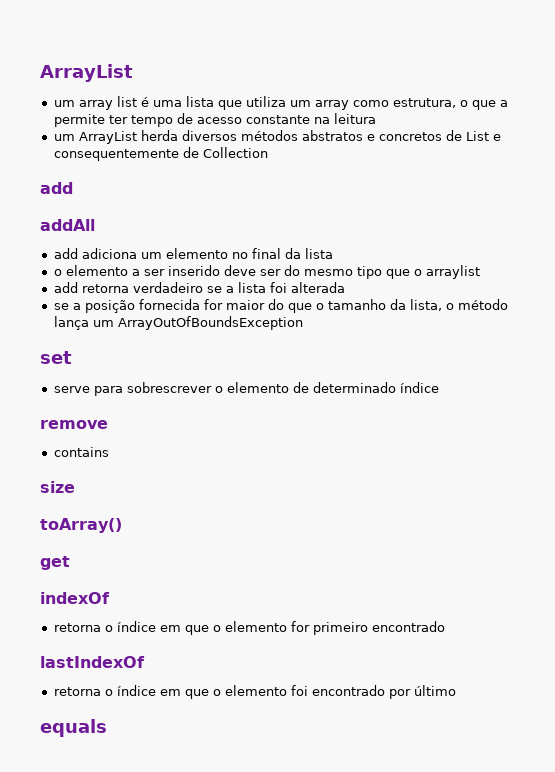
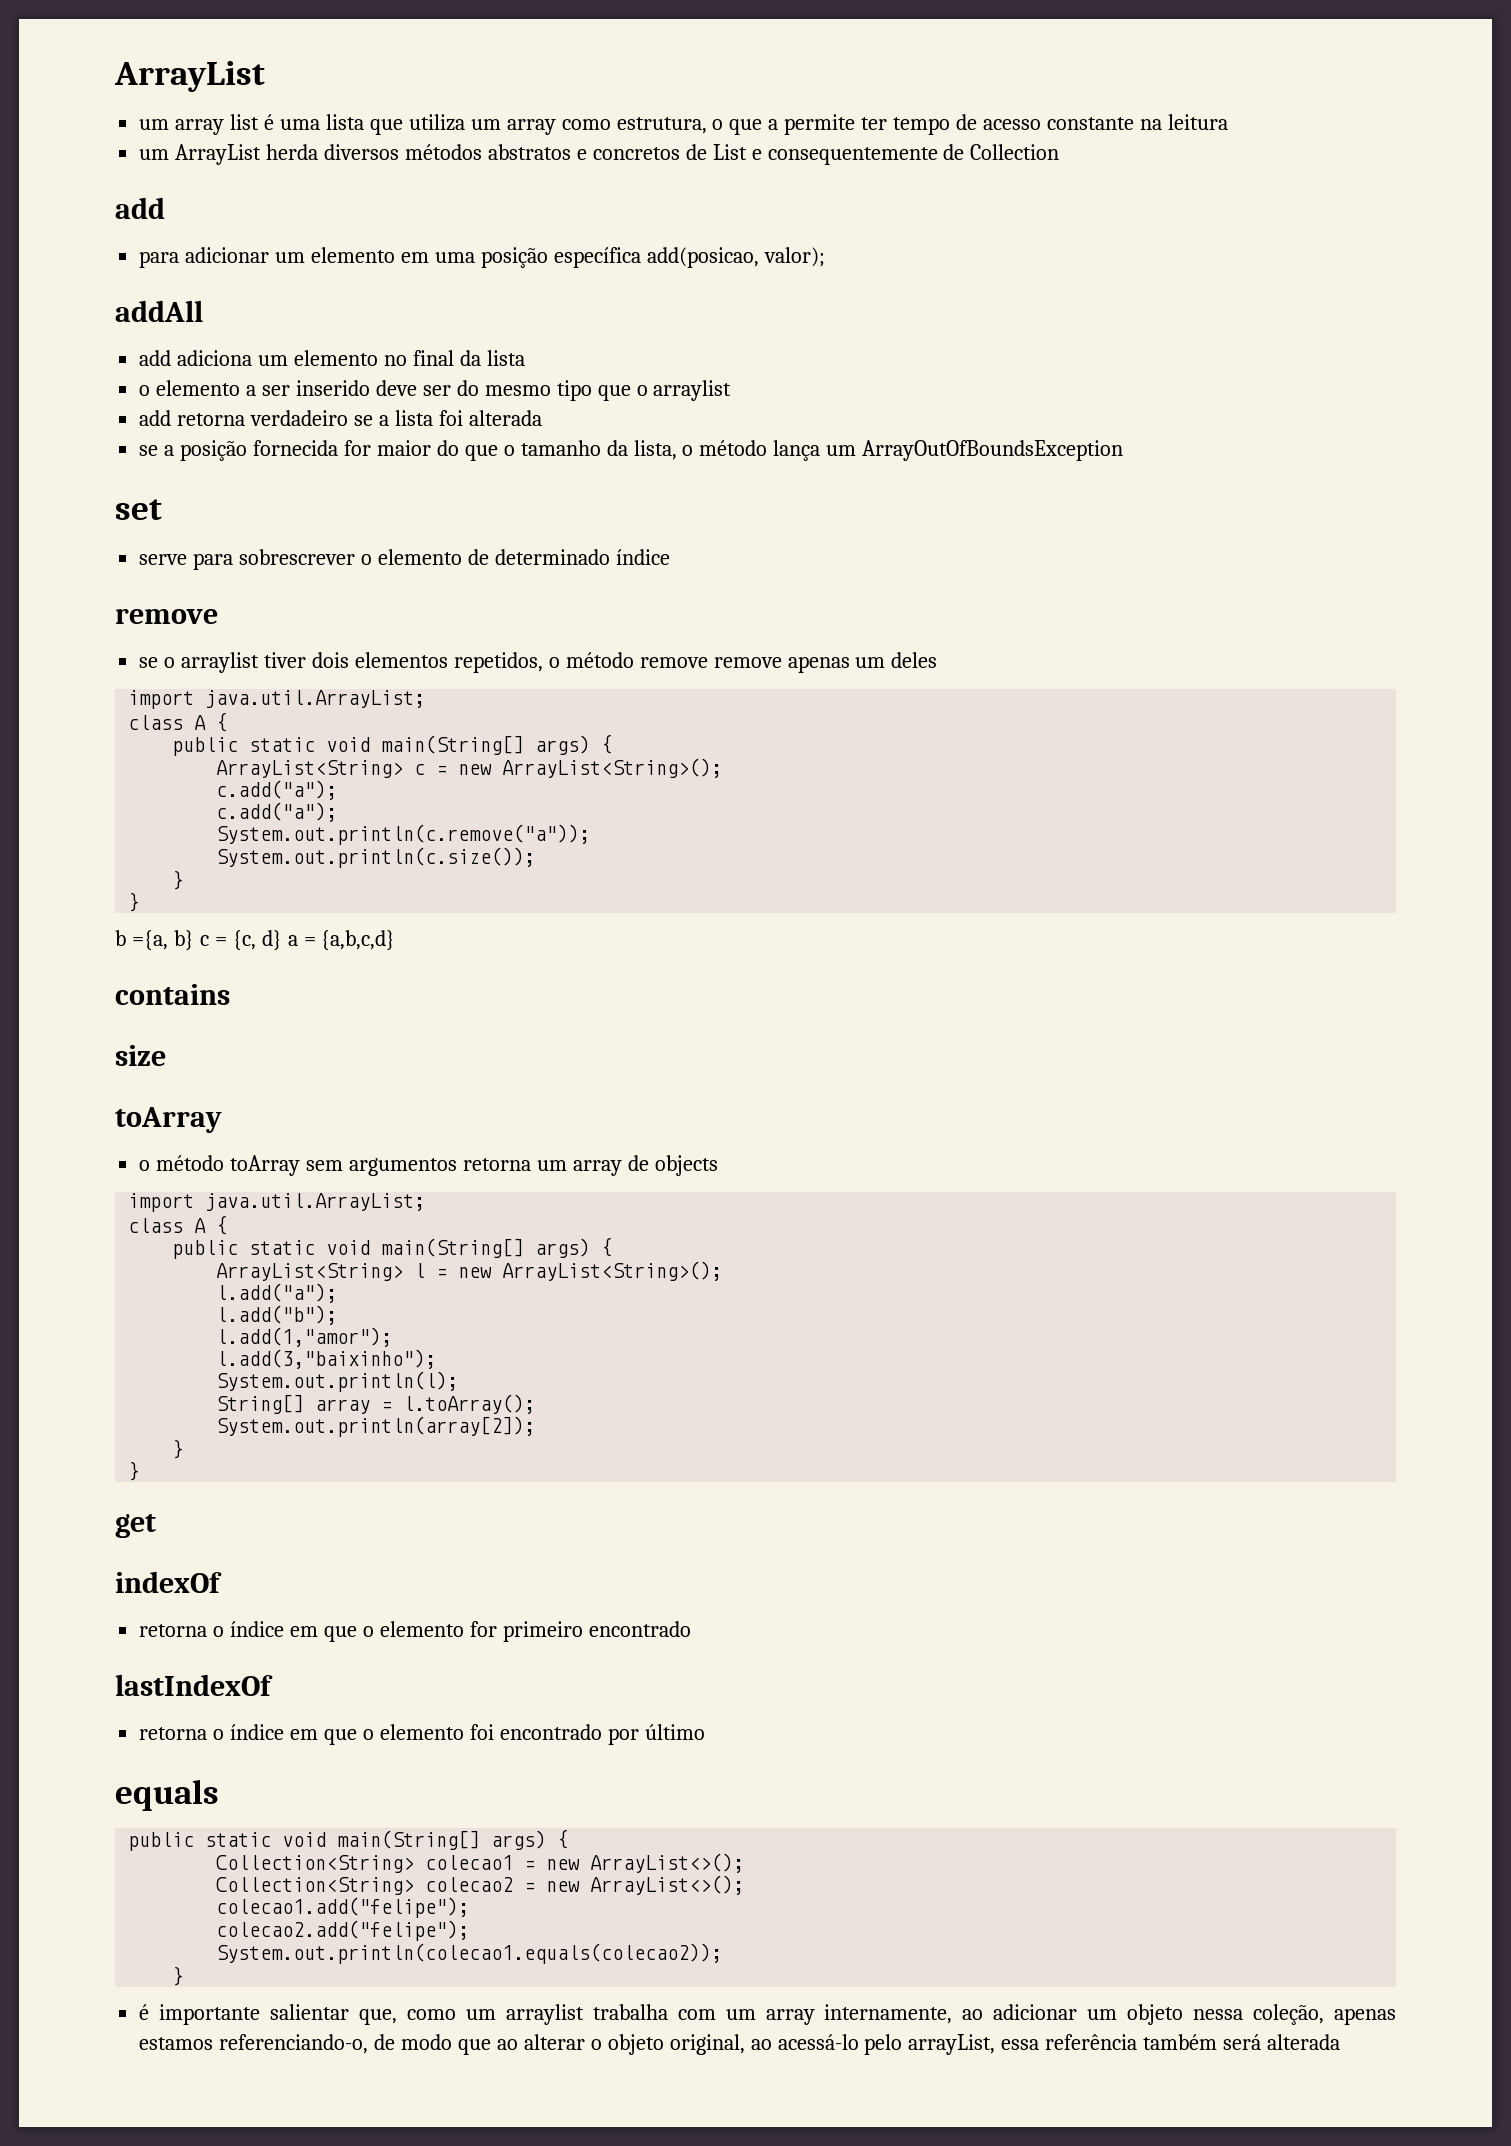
(73, 188) none -> [139,247,825,268] // para adicionar um elemento em uma posição específica add(posicao, valor);
[53,447,109,457] [40,481,75,493] [40,518,122,533] contains // size // toArray() -> [139,652,938,673] [128,690,426,709] [128,712,228,732] [172,734,613,756] [216,758,723,778] [216,780,338,800] [216,802,338,822] [216,824,591,845] [216,847,536,868] [172,870,184,890] [128,892,140,912] [115,930,396,951] [115,984,230,1005] [115,1045,166,1066] [115,1107,222,1133] [139,1155,718,1176] [128,1193,426,1212] [128,1215,228,1235] [172,1237,613,1259] [216,1261,723,1281] [216,1283,338,1303] [216,1305,338,1325] [216,1327,393,1347] [216,1349,437,1369] [216,1371,459,1392] [216,1394,536,1414] [216,1416,536,1437] [172,1439,184,1459] [128,1461,140,1481] se o arraylist tiver dois elementos repetidos, o método remove remove apenas um deles // import java.util.ArrayList; // class A { // public static void main(String[] args) { // ArrayList<String> c = new ArrayList<String>(); // c.add("a"); // c.add("a"); // System.out.println(c.remove("a")); // System.out.println(c.size()); // } // } // b ={a, b} c = {c, d} a = {a,b,c,d} // contains // size // toArray // o método toArray sem argumentos retorna um array de objects // import java.util.ArrayList; // class A { // public static void main(String[] args) { // ArrayList<String> l = new ArrayList<String>(); // l.add("a"); // l.add("b"); // l.add(1,"amor"); // l.add(3,"baixinho"); // System.out.println(l); // String[] array = l.toArray(); // System.out.println(array[2]); // } // }
(107, 728) none -> [128,1829,569,1851] [216,1853,745,1873] [216,1875,745,1895] [216,1897,470,1918] [216,1920,470,1941] [216,1943,723,1964] [172,1966,184,1986] [139,2004,1396,2025] [139,2034,1341,2055] // public static void main(String[] args) { // Collection<String> colecao1 = new ArrayList<>(); // Collection<String> colecao2 = new ArrayList<>(); // colecao1.add("felipe"); // colecao2.add("felipe"); // System.out.println(colecao1.equals(colecao2)); // } // é importante salientar que, como um arraylist trabalha com um array internamente, ao adicionar um objeto nessa coleção, apenas estamos referenciando-o, de modo que ao alterar o objeto original, ao acessá-lo pelo arrayList, essa referência também será alterada

